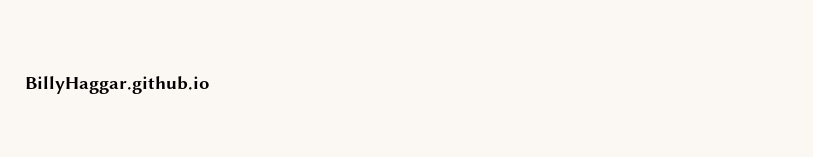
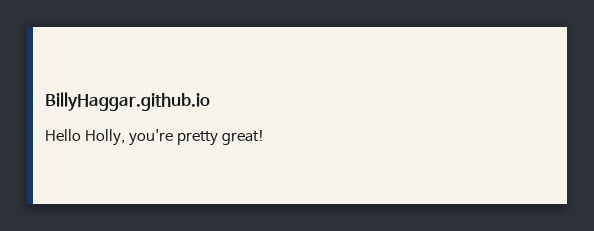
(209, 85) none -> [45,129,265,146] // Hello Holly, you're pretty great!

